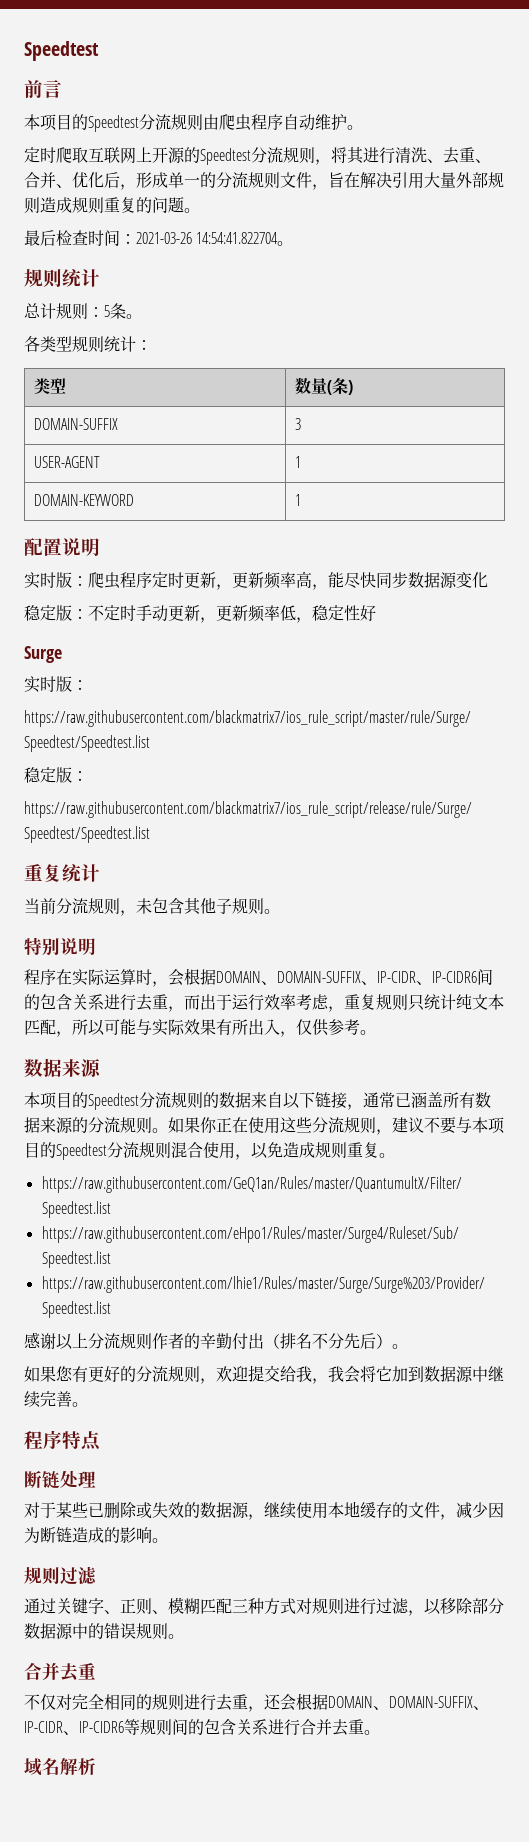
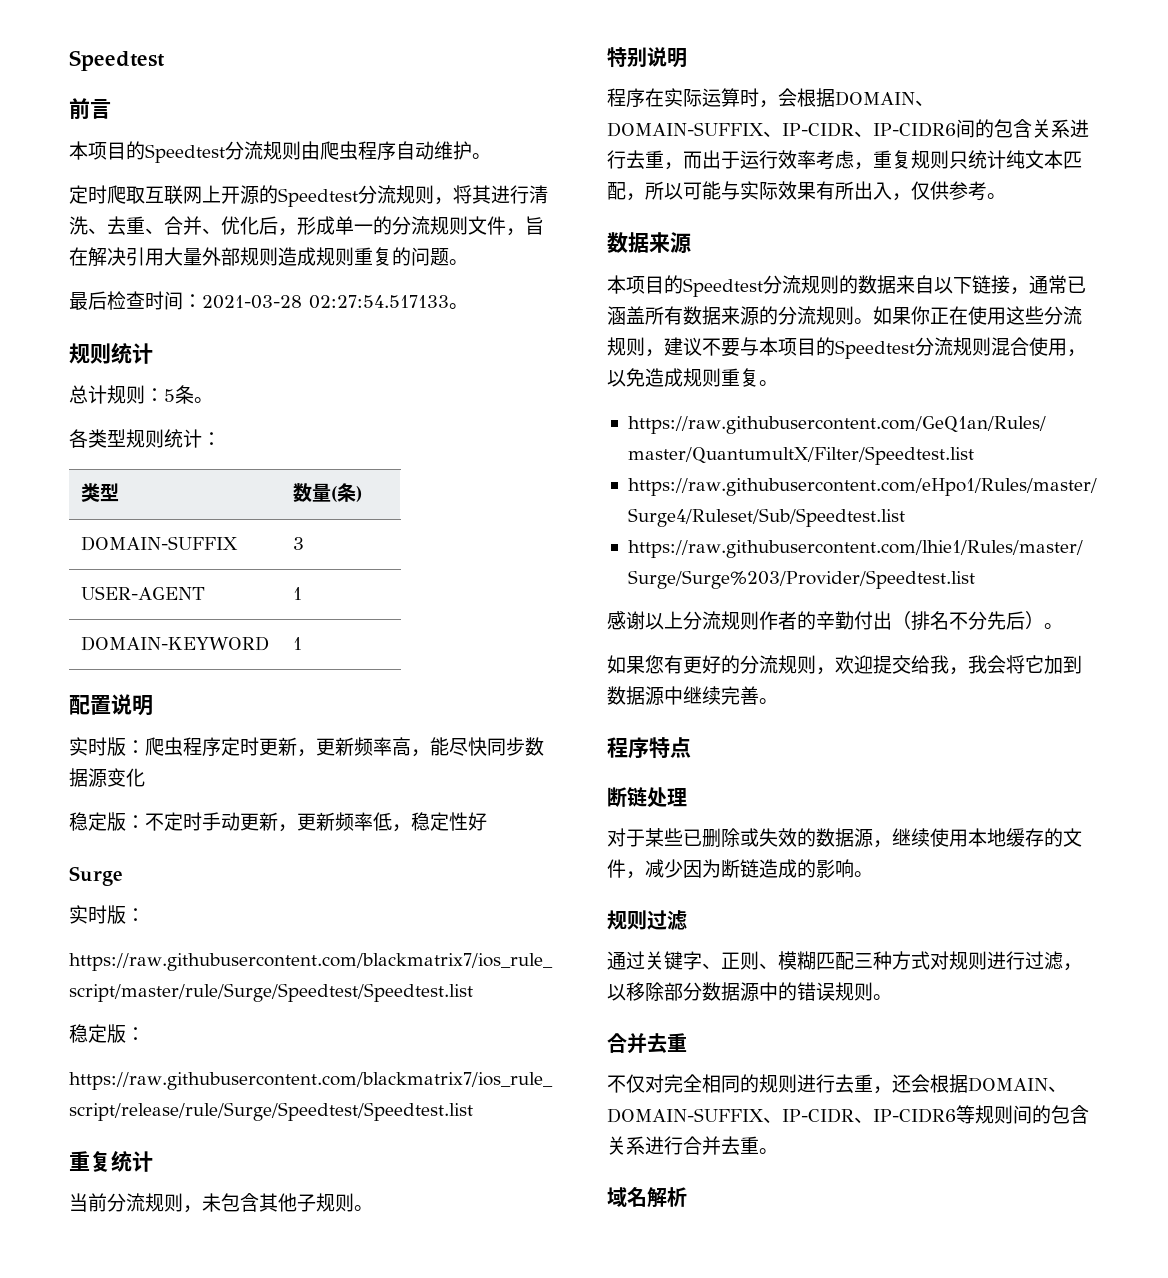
[136,232,279,244] 2021-03-26 14:54:41.822704 -> [202,295,449,309] 2021-03-28 02:27:54.517133

